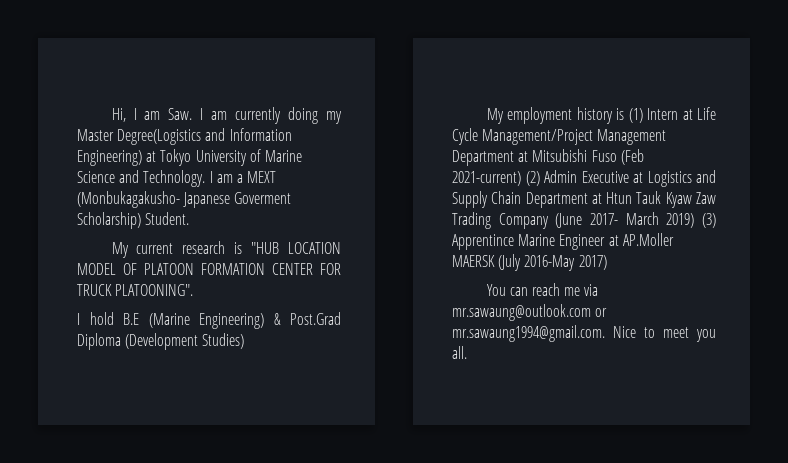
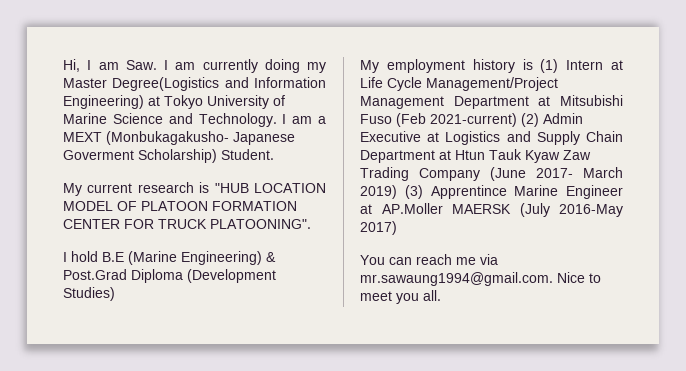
[452,304,608,321] mr.sawaung@outlook.com or -> (498, 259) none

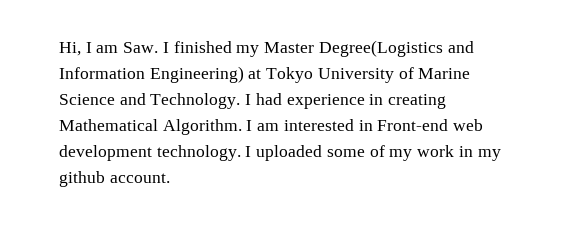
[175,59,300,73] am currently doing -> [173,41,232,53] finished
[292,116,327,124] [63,131,295,145] [63,149,274,163] [63,182,326,196] [63,201,297,211] [63,219,311,229] [63,251,276,265] [63,269,276,283] [63,287,115,301] [360,59,623,73] [360,77,558,91] [360,95,623,109] [360,113,583,127] [360,131,623,145] [360,149,591,163] [360,167,623,181] [360,185,623,199] [360,203,623,217] [360,221,397,235] [360,254,498,265] [360,272,601,286] [360,290,441,304] am a MEXT (Monbukagakusho- Japanese Goverment Scholarship) Student. // My current research is "HUB LOCATION MODEL OF PLATOON FORMATION CENTER FOR TRUCK PLATOONING". // I hold B.E (Marine Engineering) & Post.Grad Diploma (Development Studies) // My employment history is (1) Intern at Life Cycle Management/Project Management Department at Mitsubishi Fuso (Feb 2021-current) (2) Admin Executive at Logistics and Supply Chain Department at Htun Tauk Kyaw Zaw Trading Company (June 2017- March 2019) (3) Apprentince Marine Engineer at AP.Moller MAERSK (July 2016-May 2017) // You can reach me via mr.sawaung1994@gmail.com. Nice to meet you all. -> [255,93,447,109] [59,119,484,135] [59,145,501,161] [59,171,170,187] had experience in creating Mathematical Algorithm. I am interested in Front-end web development technology. I uploaded some of my work in my github account.

